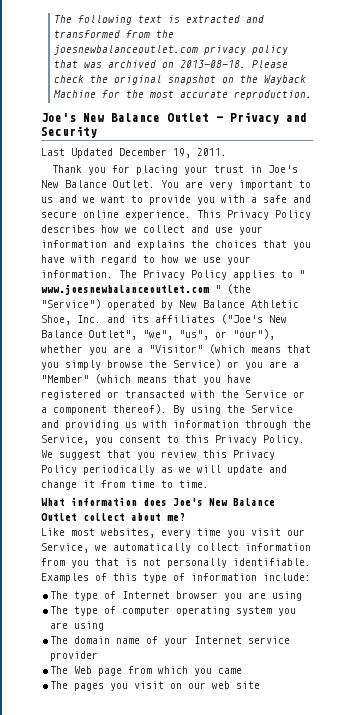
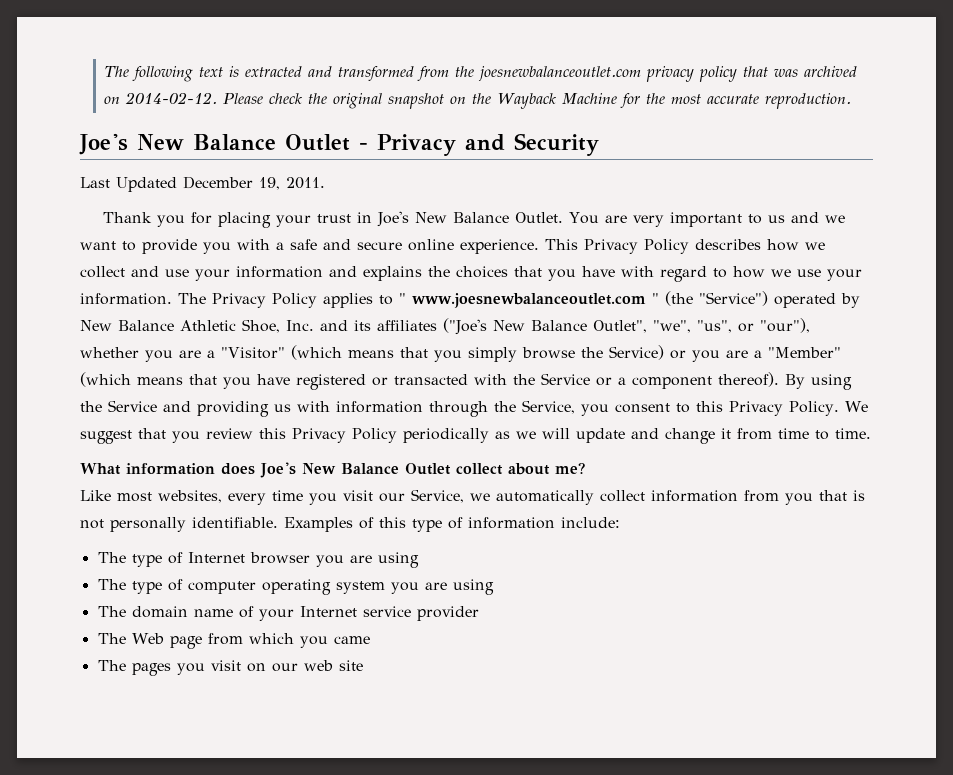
[179,60,246,68] 2013-08-18. -> [125,92,218,104] 2014-02-12.

